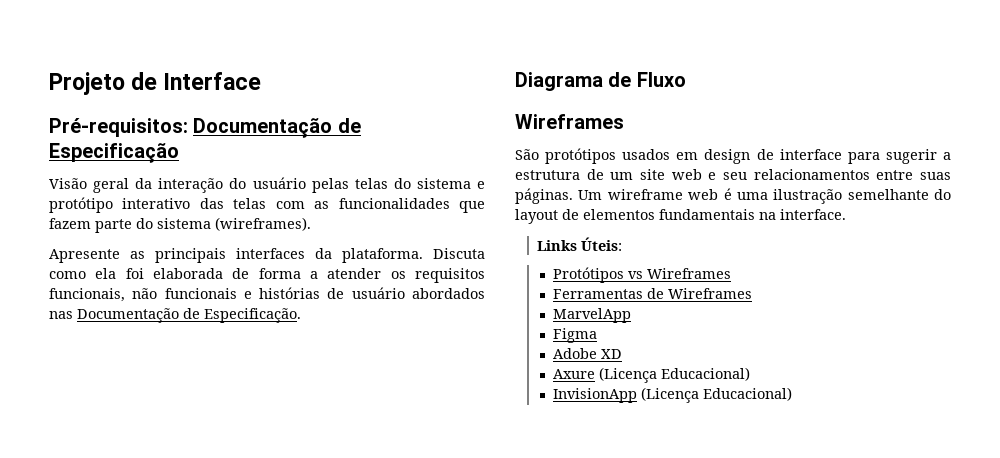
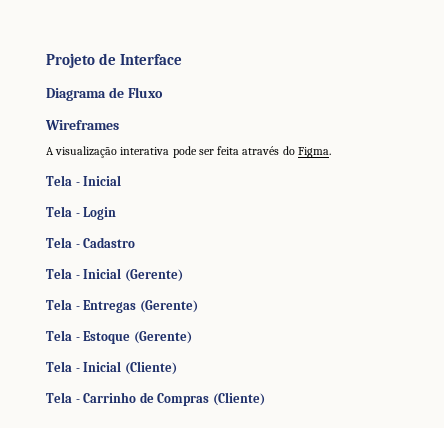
[49,118,361,138] [49,143,179,163] [49,177,486,193] [49,197,485,213] [49,217,311,233] [49,248,485,263] [49,268,485,283] [49,287,485,302] [49,308,301,323] [515,72,686,91] [515,114,624,129] [515,148,951,164] [515,169,951,180] [515,188,951,204] [515,209,846,224] [536,237,622,251] [552,267,731,283] [552,288,752,299] [552,308,631,323] [552,328,597,343] [552,348,622,359] [552,367,750,383] [552,387,792,403] Pré-requisitos: Documentação de Especificação // Visão geral da interação do usuário pelas telas do sistema e protótipo interativo das telas com as funcionalidades que fazem parte do sistema (wireframes). // Apresente as principais interfaces da plataforma. Discuta como ela foi elaborada de forma a atender os requisitos funcionais, não funcionais e histórias de usuário abordados nas Documentação de Especificação. // Diagrama de Fluxo // Wireframes // São protótipos usados em design de interface para sugerir a estrutura de um site web e seu relacionamentos entre suas páginas. Um wireframe web é uma ilustração semelhante do layout de elementos fundamentais na interface. // Links Úteis: // Protótipos vs Wireframes // Ferramentas de Wireframes // MarvelApp // Figma // Adobe XD // Axure (Licença Educacional) // InvisionApp (Licença Educacional) -> [46,87,163,101] [45,120,119,130] [46,146,331,158] [46,175,122,186] [46,206,117,220] [46,237,136,248] [46,268,183,282] [46,299,198,313] [46,330,192,344] [46,361,177,375] [46,392,265,406] Diagrama de Fluxo // Wireframes // A visualização interativa pode ser feita através do Figma. // Tela - Inicial // Tela - Login // Tela - Cadastro // Tela - Inicial (Gerente) // Tela - Entregas (Gerente) // Tela - Estoque (Gerente) // Tela - Inicial (Cliente) // Tela - Carrinho de Compras (Cliente)

